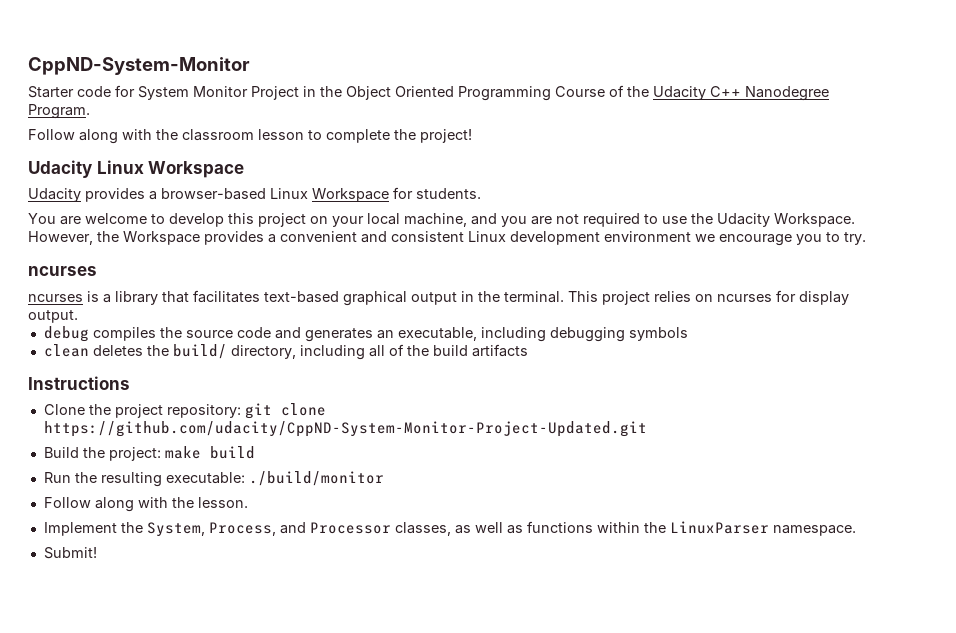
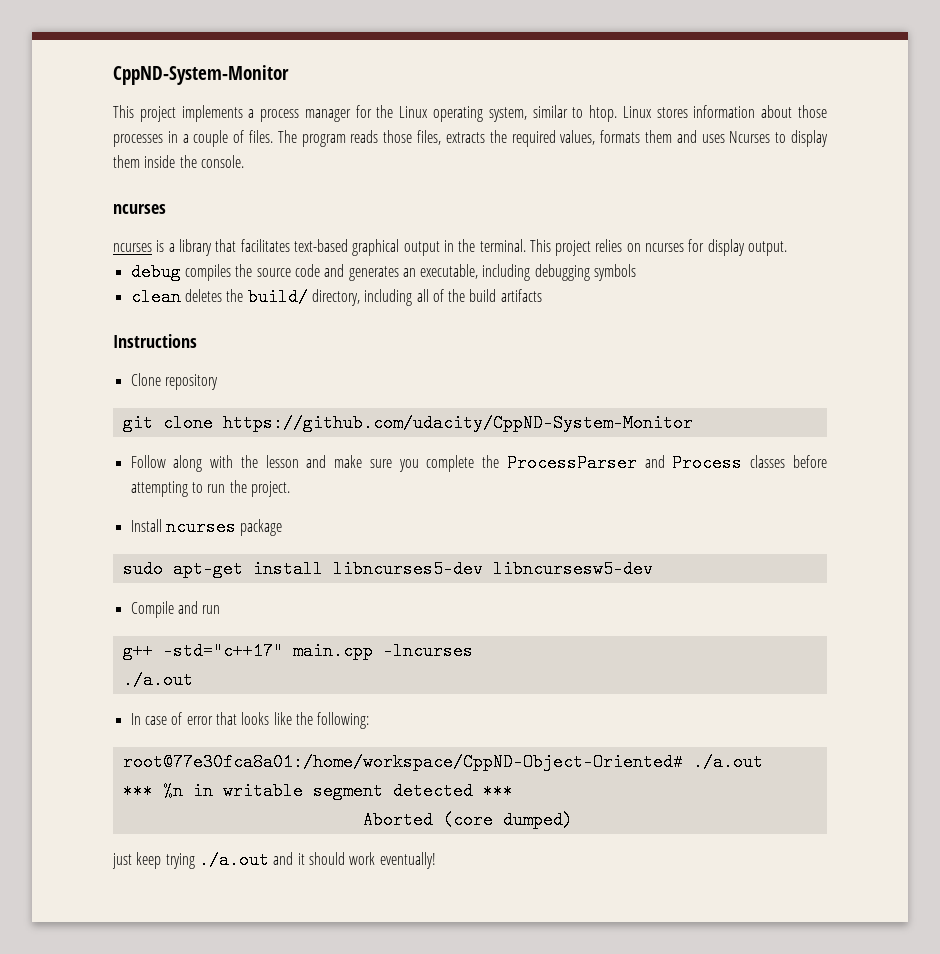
[28,85,829,101] [28,104,90,119] [28,129,472,144] [28,160,245,178] [28,187,481,202] [28,213,855,227] [28,231,866,246] Starter code for System Monitor Project in the Object Oriented Programming Course of the Udacity C++ Nanodegree Program. // Follow along with the classroom lesson to complete the project! // Udacity Linux Workspace // Udacity provides a browser-based Linux Workspace for students. // You are welcome to develop this project on your local machine, and you are not required to use the Udacity Workspace. However, the Workspace provides a convenient and consistent Linux development environment we encourage you to try. -> [113,105,828,122] [113,130,829,147] [113,155,244,168] This project implements a process manager for the Linux operating system, similar to htop. Linux stores information about those processes in a couple of files. The program reads those files, extracts the required values, formats them and uses Ncurses to display them inside the console.
[88,403,326,419] [43,421,647,437] [43,446,255,461] [43,471,384,487] [43,497,248,512] [43,521,856,537] [43,547,97,559] the project repository: git clone https://github.com/udacity/CppND-System-Monitor-Project-Updated.git // Build the project: make build // Run the resulting executable: ./build/monitor // Follow along with the lesson. // Implement the System, Process, and Processor classes, as well as functions within the LinuxParser namespace. // Submit! -> [164,374,218,390] [122,414,693,432] [130,454,827,472] [130,480,290,497] [130,518,283,536] [122,560,653,578] [130,601,221,618] [122,642,473,660] [122,671,193,689] [130,712,370,729] [122,753,763,771] [122,782,513,800] [362,811,573,829] [112,851,436,869] repository // git clone https://github.com/udacity/CppND-System-Monitor // Follow along with the lesson and make sure you complete the ProcessParser and Process classes before attempting to run the project. // Install ncurses package // sudo apt-get install libncurses5-dev libncursesw5-dev // Compile and run // g++ -std="c++17" main.cpp -lncurses // ./a.out // In case of error that looks like the following: // root@77e30fca8a01:/home/workspace/CppND-Object-Oriented# ./a.out // *** %n in writable segment detected *** // Aborted (core dumped) // just keep trying ./a.out and it should work eventually!

